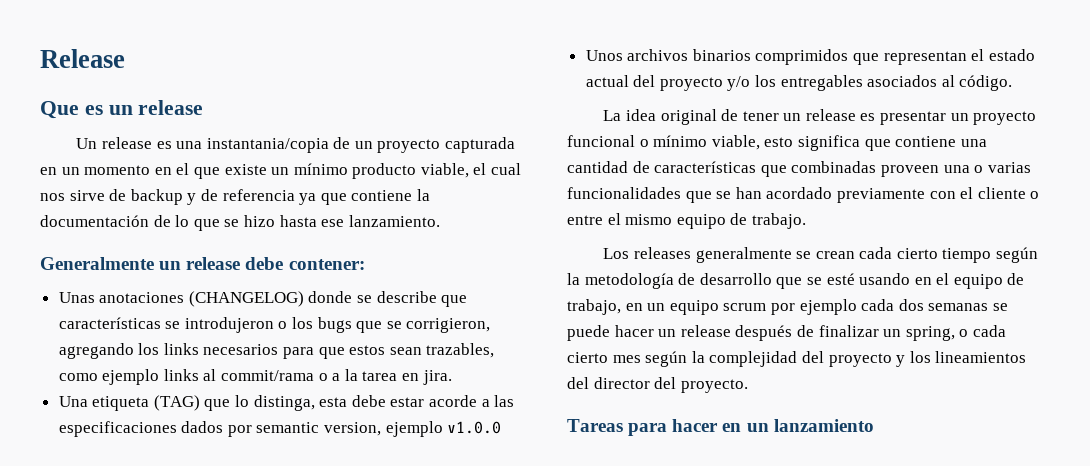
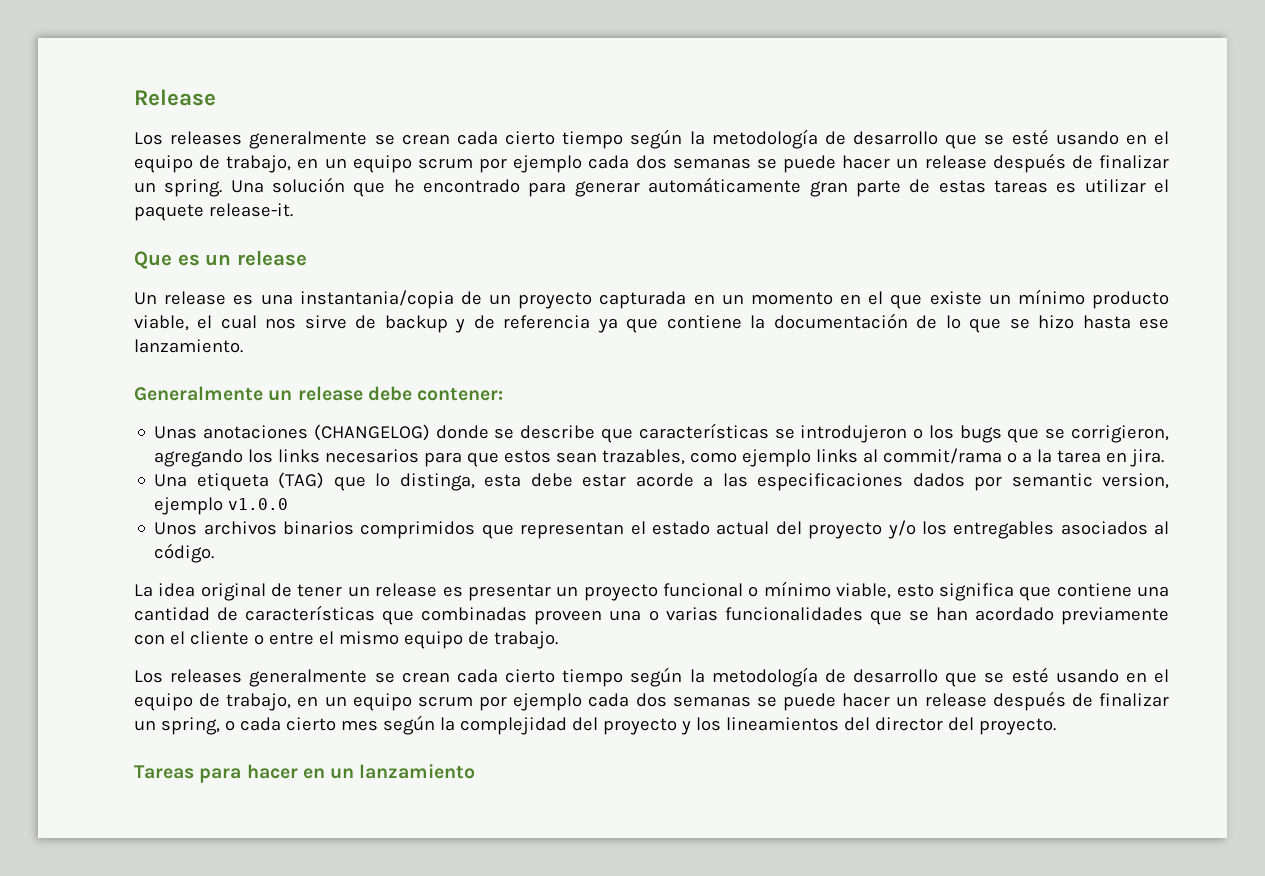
(125, 58) none -> [134,129,1169,149] [134,153,1169,173] [134,177,1170,197] [134,203,293,221] // Los releases generalmente se crean cada cierto tiempo según la metodología de desarrollo que se esté usando en el equipo de trabajo, en un equipo scrum por ejemplo cada dos semanas se puede hacer un release después de finalizar un spring. Una solución que he encontrado para generar automáticamente gran parte de estas tareas es utilizar el paquete release-it.

